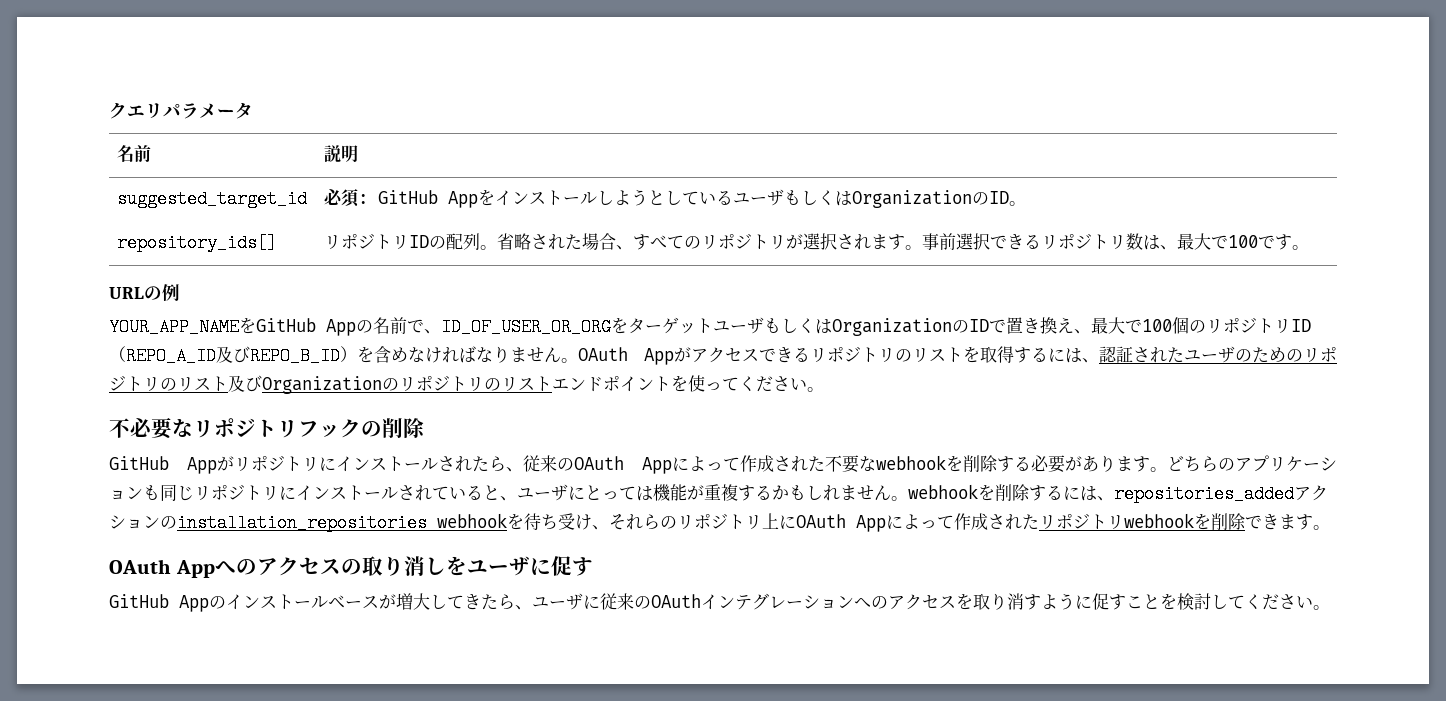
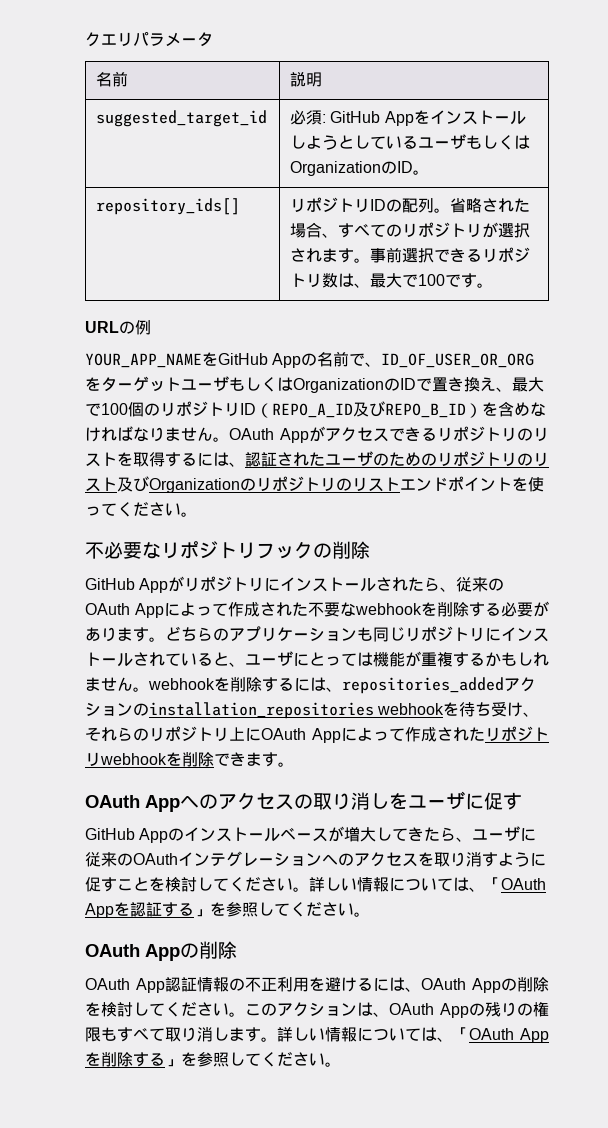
(1330, 607) none -> [309,877,546,892] [85,902,370,918] [85,941,237,961] [85,977,549,993] [85,1002,549,1018] [85,1027,549,1043] [85,1052,341,1067] 詳しい情報については、「OAuth Appを認証する」を参照してください。 // OAuth Appの削除 // OAuth App認証情報の不正利用を避けるには、OAuth Appの削除を検討してください。このアクションは、OAuth Appの残りの権限もすべて取り消します。詳しい情報については、「OAuth Appを削除する」を参照してください。

